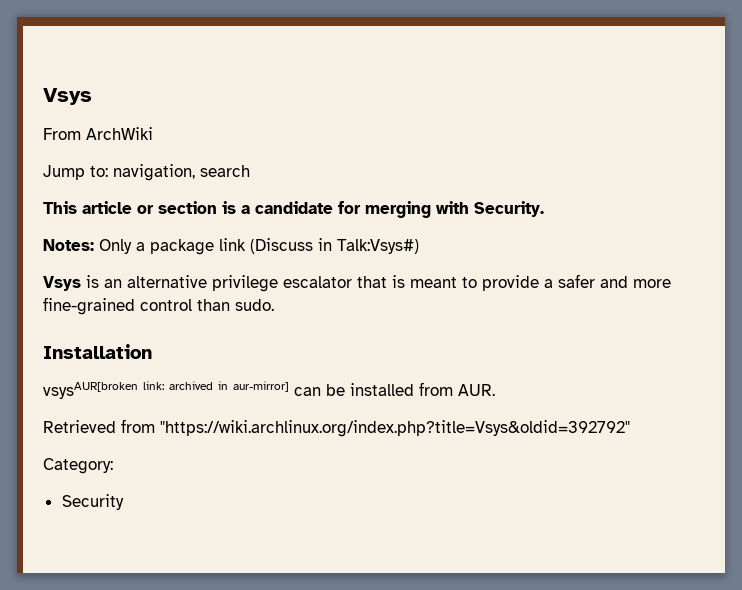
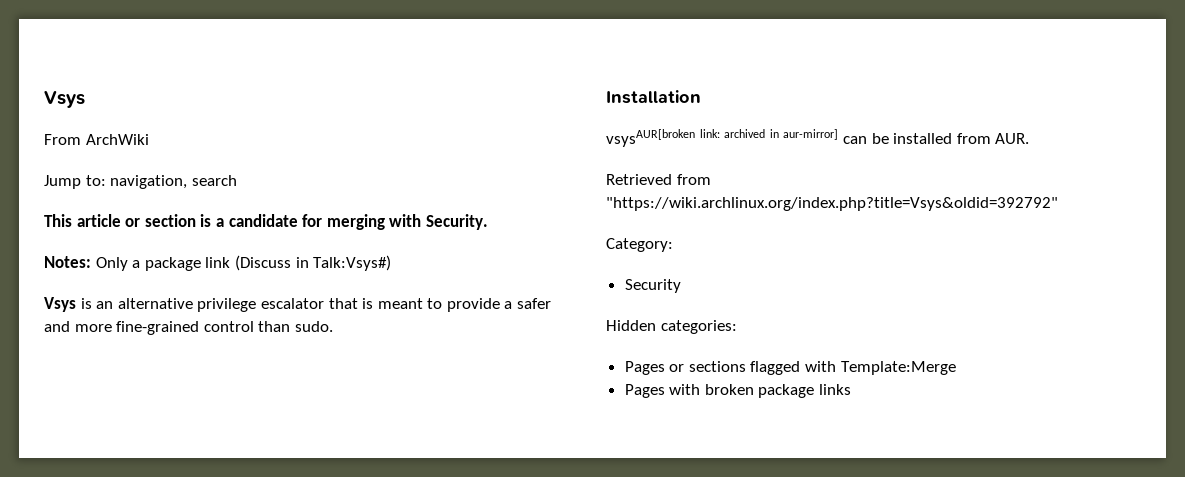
(124, 502) none -> [606,320,737,334] [624,361,956,375] [624,384,852,398] // Hidden categories: // Pages or sections flagged with Template:Merge // Pages with broken package links

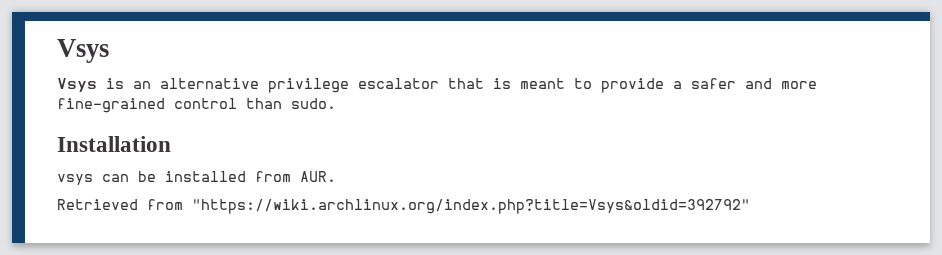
[44,91,85,108] [44,134,149,145] [44,175,237,189] [44,214,488,230] [44,255,392,271] Vsys // From ArchWiki // Jump to: navigation, search // This article or section is a candidate for merging with Security. // Notes: Only a package link (Discuss in Talk:Vsys#) -> [57,39,109,63] Vsys
[606,129,839,147] vsysAUR[broken link: archived in aur-mirror] -> [57,174,93,185] vsys
[606,238,673,252] [624,279,681,293] [606,320,737,334] [624,361,956,375] [624,384,852,398] // Category: // Security // Hidden categories: // Pages or sections flagged with Template:Merge // Pages with broken package links -> (750, 206) none

